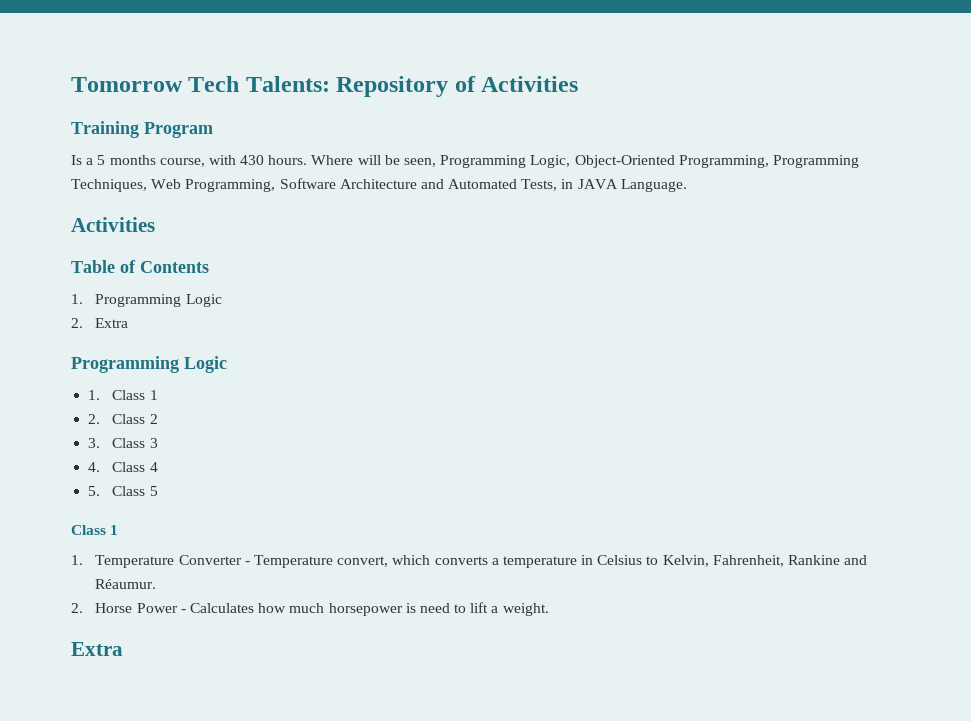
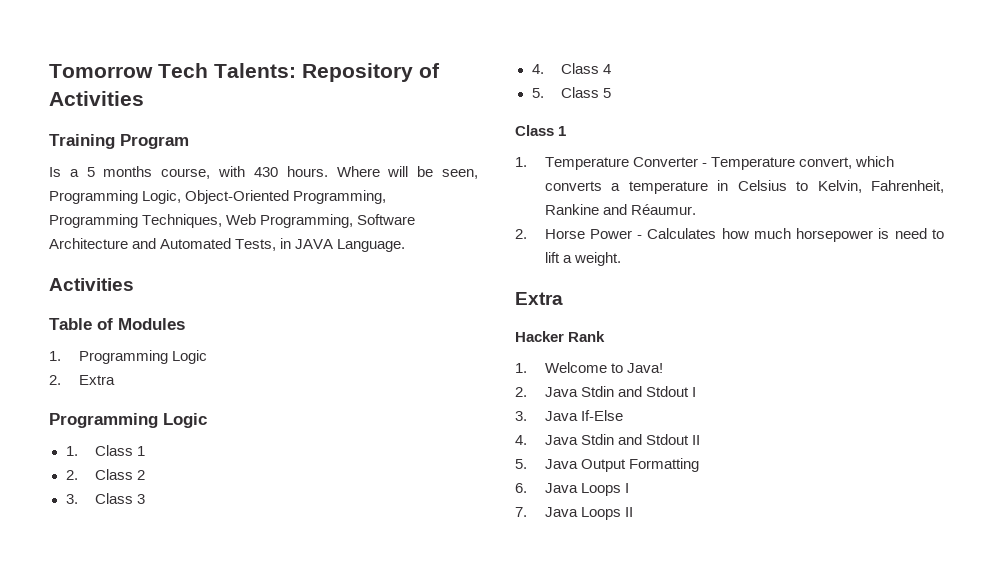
[140,261,209,273] Contents -> [118,318,185,330] Modules
(123, 649) none -> [515,331,606,342] [515,362,663,373] [515,386,696,397] [515,410,623,421] [515,434,700,445] [515,458,699,472] [515,483,629,496] [515,507,633,520] // Hacker Rank // 1. Welcome to Java! // 2. Java Stdin and Stdout I // 3. Java If-Else // 4. Java Stdin and Stdout II // 5. Java Output Formatting // 6. Java Loops I // 7. Java Loops II

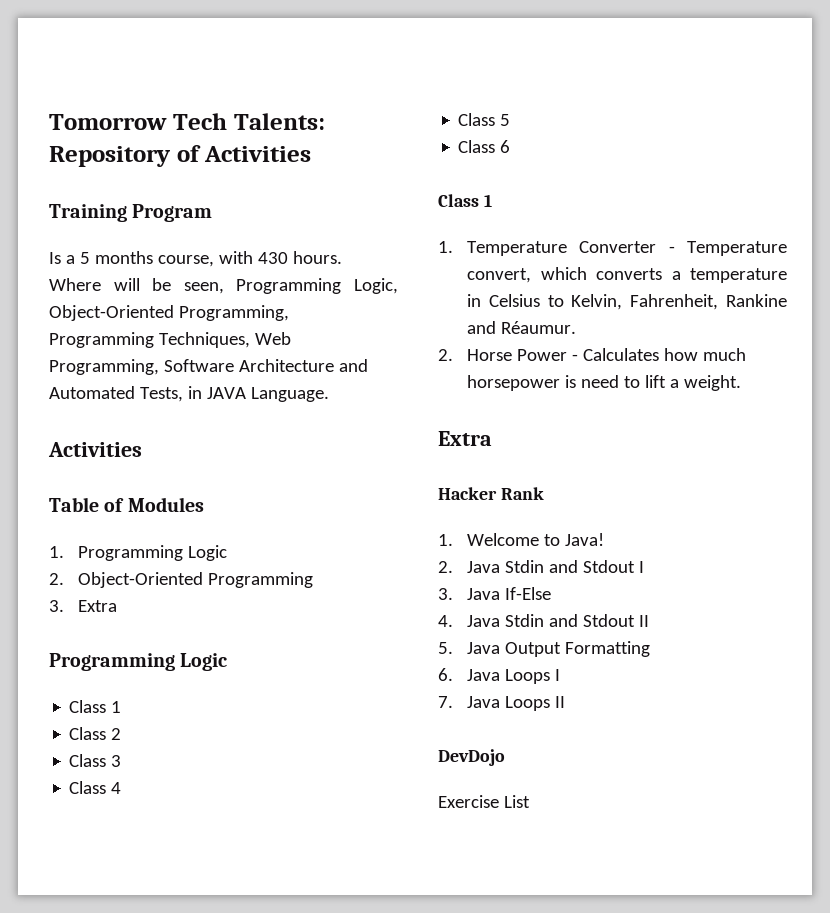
(61, 380) none -> [78,572,314,588] [49,600,64,612] Object-Oriented Programming // 3.
[65,445,146,456] [65,470,78,480] 1. Class 1 // 2. -> [69,700,122,713] Class 1 //
[65,494,78,504] 3. -> (122, 734) none
[531,64,544,74] 4. -> (122, 761) none
[531,88,544,98] 5. -> (122, 788) none
(612, 93) none -> [458,140,511,153] // Class 6
(633, 512) none -> [438,749,505,766] [438,795,530,808] // DevDojo // Exercise List

